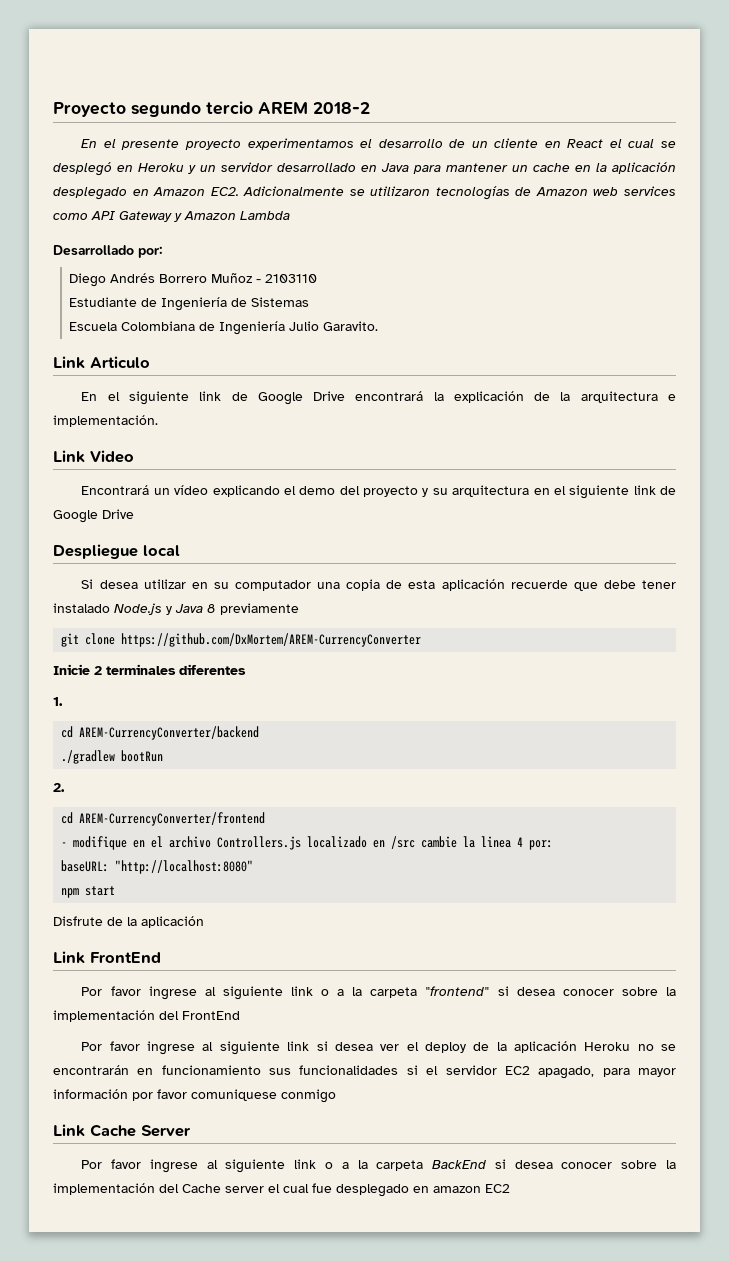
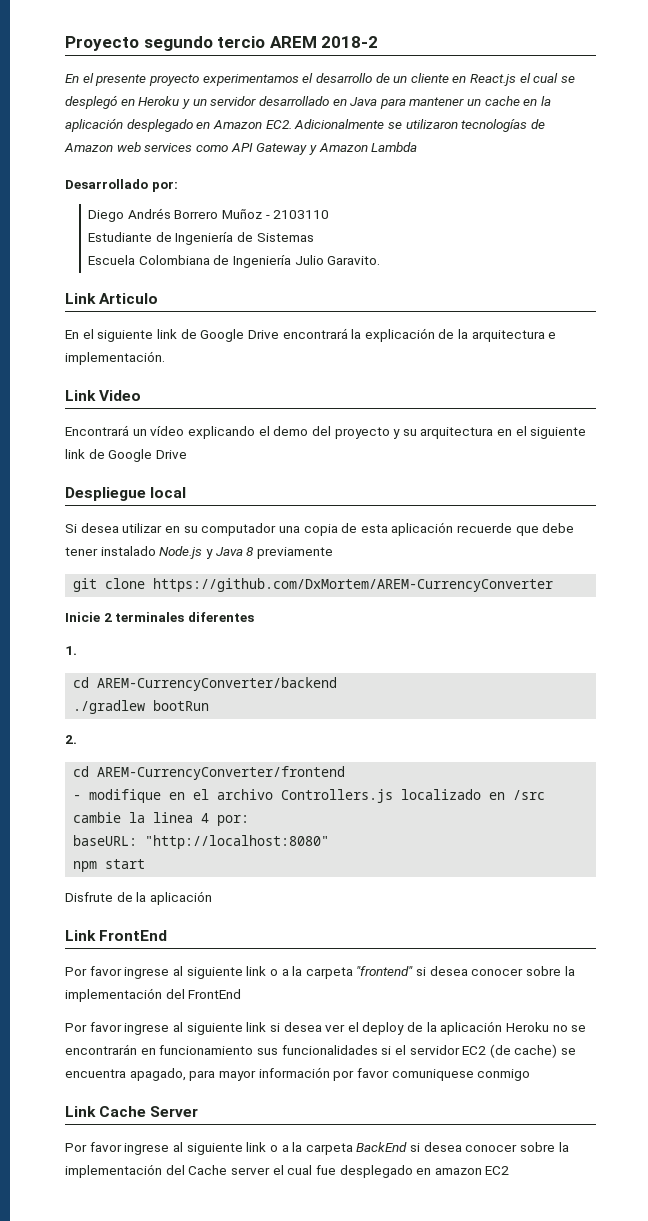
[567,139,604,148] React -> [470,74,517,86] React.js
(530, 1070) none -> [489,1044,577,1058] [65,1069,126,1078] (de cache) se encuentra

